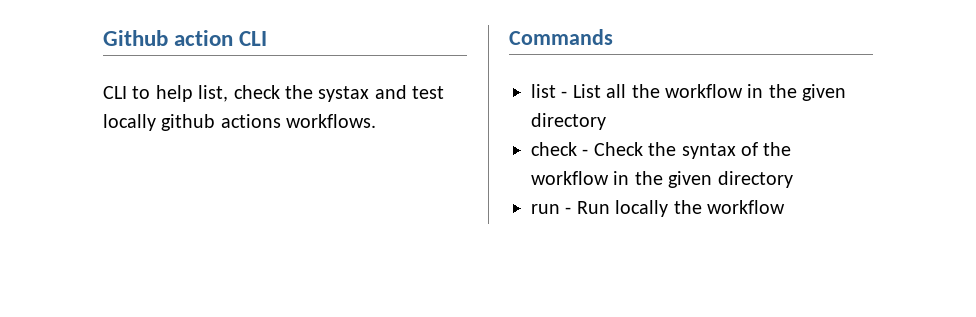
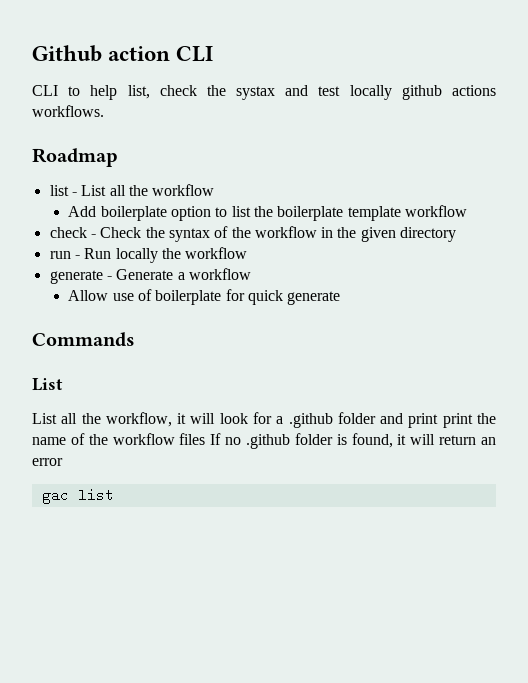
[509,29,613,45] Commands -> [32,148,118,167] Roadmap
[747,84,847,101] [531,113,606,130] in the given directory -> [68,205,467,221] // Add boilerplate option to list the boilerplate template workflow
(785, 207) none -> [49,268,251,284] [68,289,341,305] [32,332,135,347] [32,378,63,391] [32,412,496,428] [32,433,496,449] [32,458,63,466] [41,488,114,504] // generate - Generate a workflow // Allow use of boilerplate for quick generate // Commands // List // List all the workflow, it will look for a .github folder and print print the name of the workflow files If no .github folder is found, it will return an error // gac list

